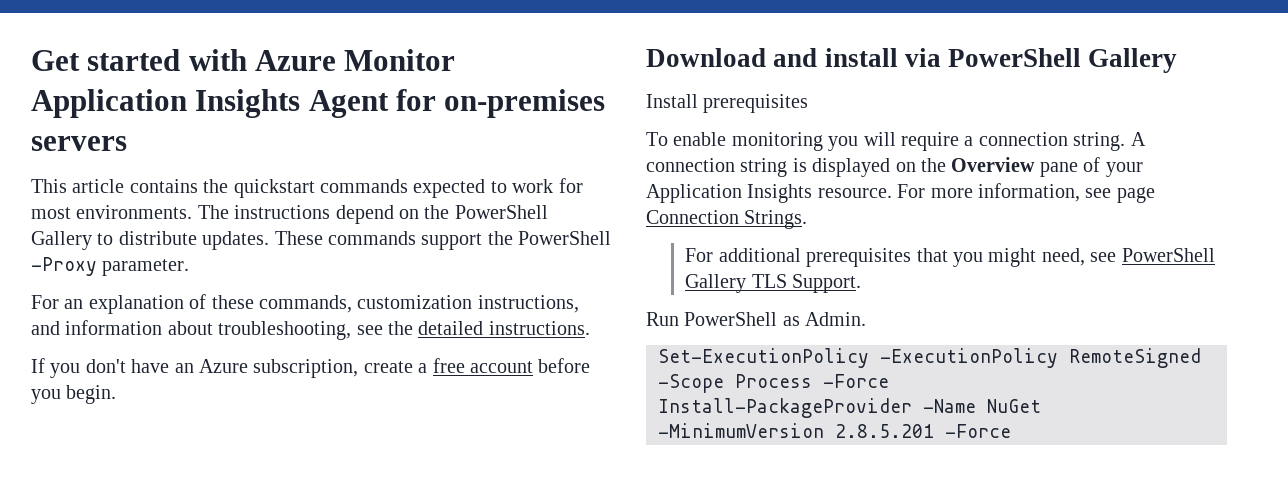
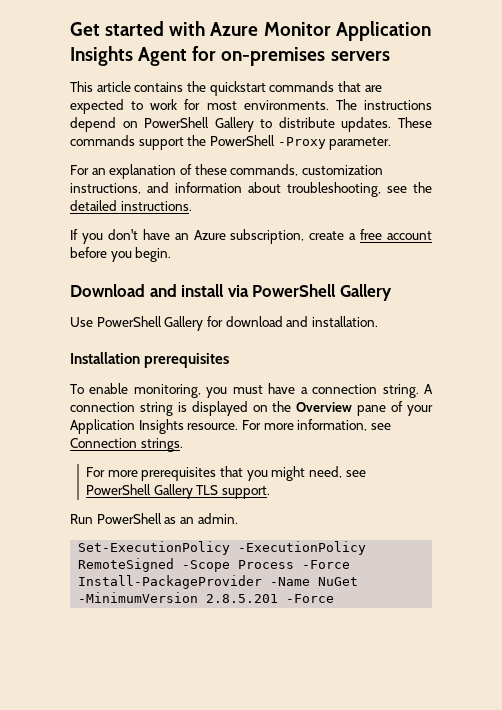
(408, 186) none -> [337,81,382,92] that are
[424,205,450,219] the -> (138, 124) none
[646,94,698,108] Install -> [70,316,378,331] [70,352,140,364] Use PowerShell Gallery for download and installation. // Installation
[731,132,959,151] monitoring you will require -> [133,383,296,398] monitoring, you must have
[1116,187,1155,203] [646,210,808,229] [685,248,801,262] page Connection Strings. // For additional -> [70,438,183,452] [86,467,138,477] Connection strings. // For more
[792,274,862,293] Support. -> [222,486,271,499] support.
[805,312,867,326] Admin. -> [179,513,238,524] an admin.

